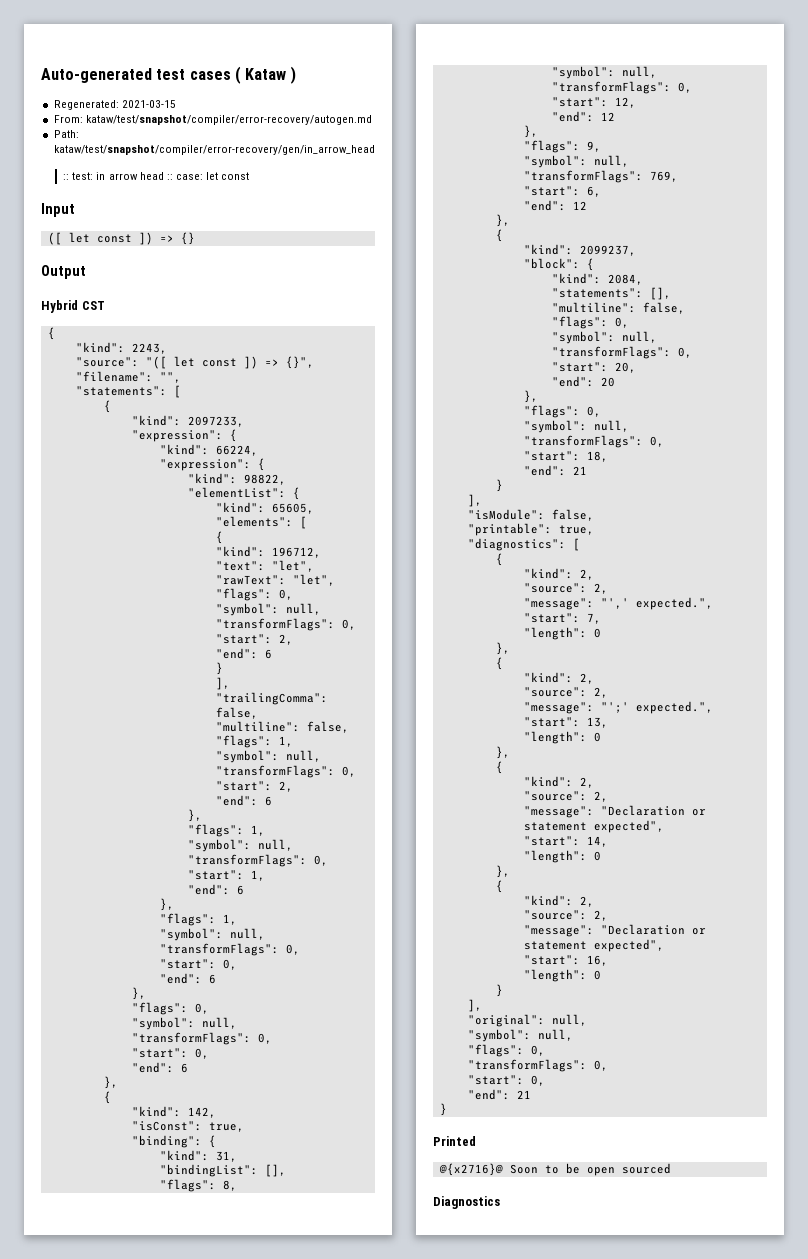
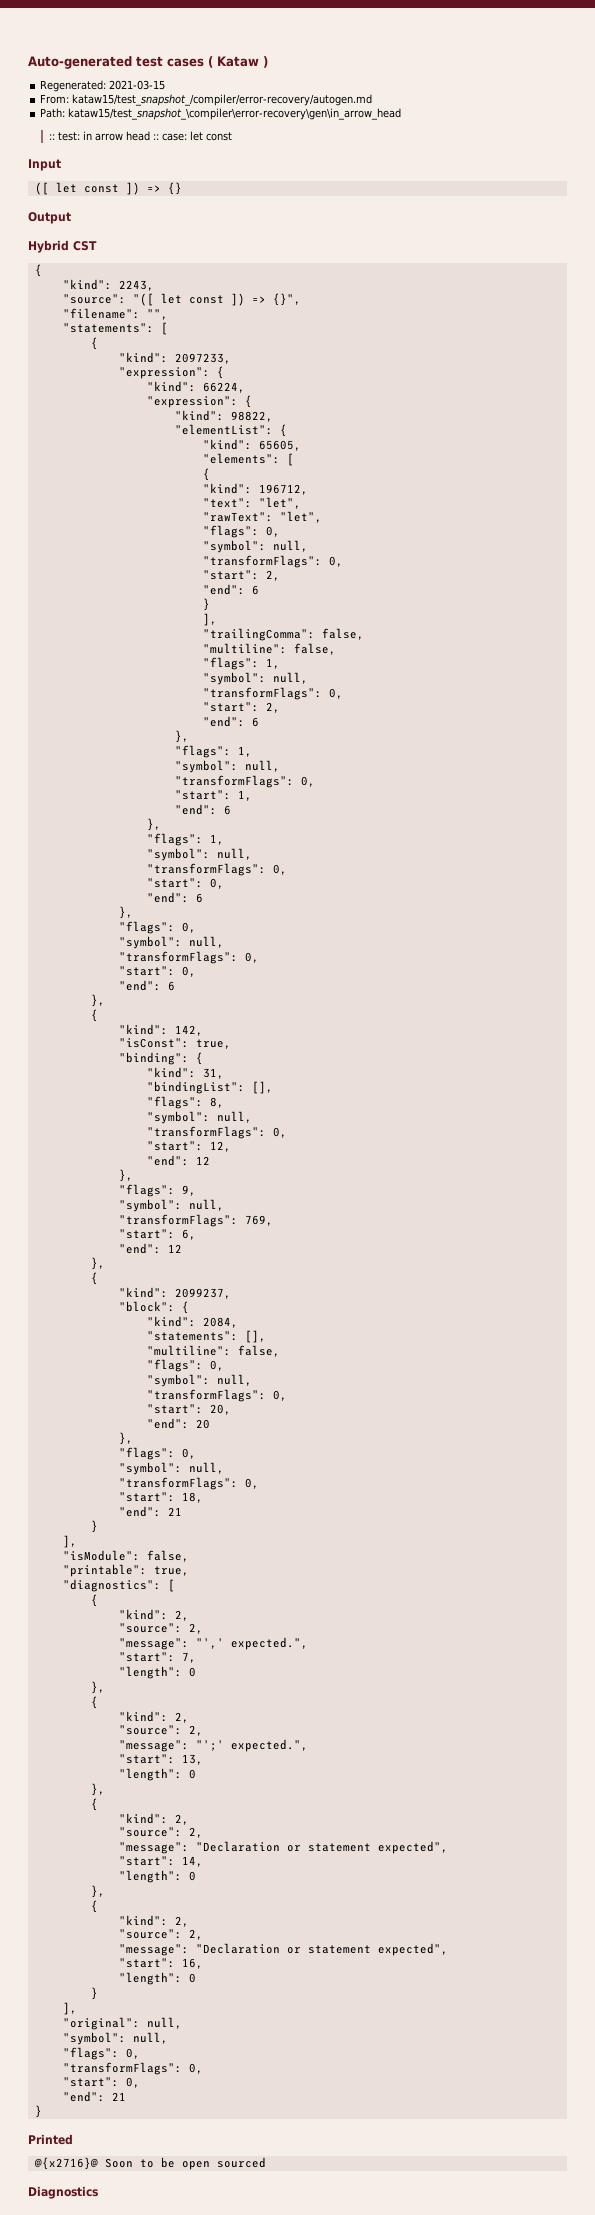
[85,115,372,125] kataw/test/snapshot/compiler/error-recovery/autogen.md -> [72,94,373,106] kataw15/test_snapshot_/compiler/error-recovery/autogen.md
[53,145,375,155] kataw/test/snapshot/compiler/error-recovery/gen/in_arrow_head -> [68,108,402,120] kataw15/test_snapshot_\compiler\error-recovery\gen\in_arrow_head

